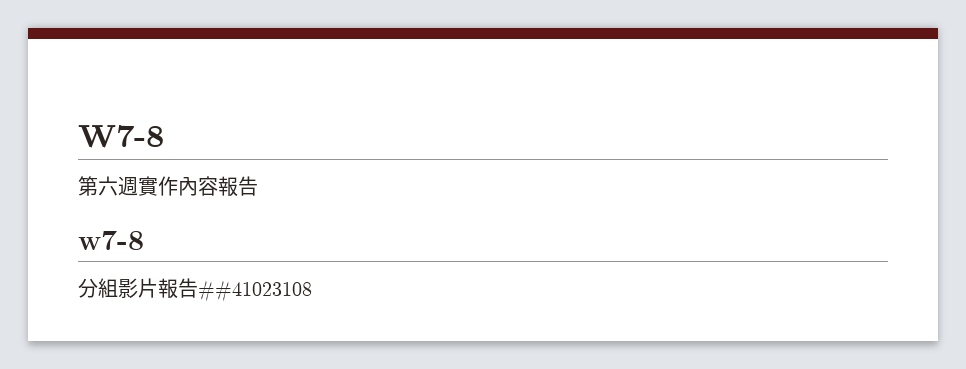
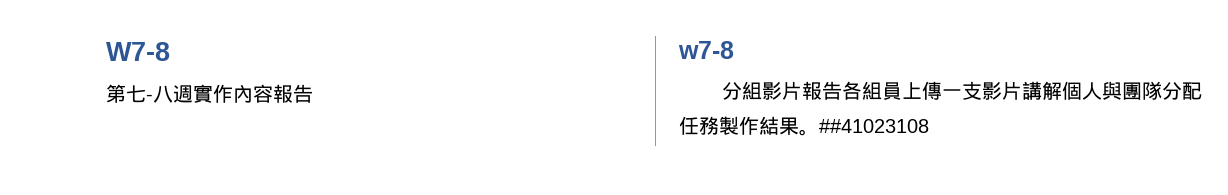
[98,176,118,196] 六 -> [126,85,173,103] 七-八
(198, 288) none -> [841,81,1202,100] [679,116,819,136] 各組員上傳一支影片講解個人與團隊分配任務製作結果。

